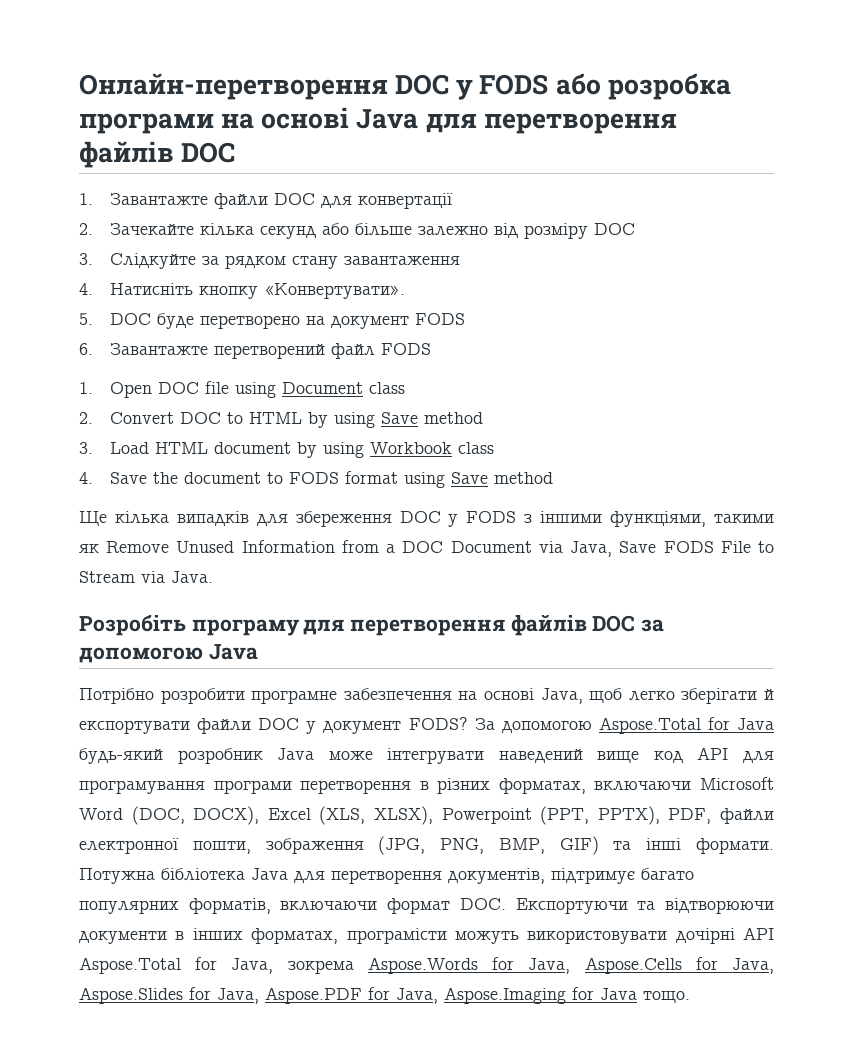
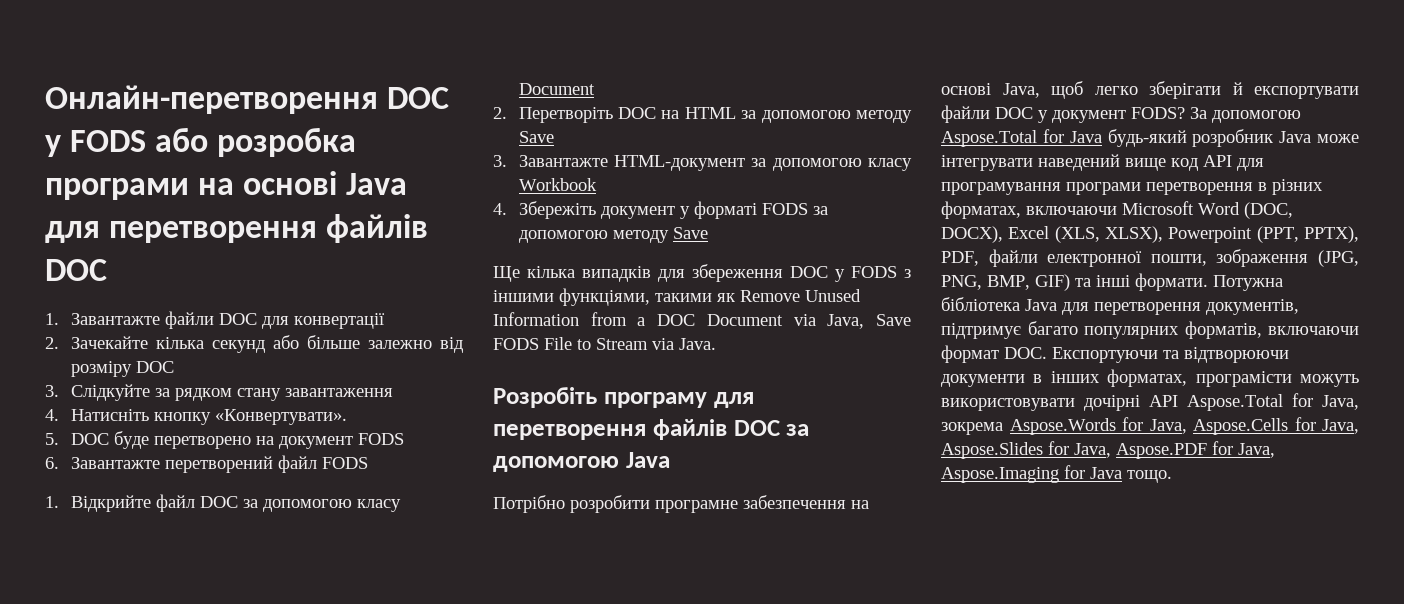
[110,381,406,398] [79,412,484,428] [79,442,365,458] Open DOC file using Document class // 2. Convert DOC to HTML by using Save method // 3. Load HTML document by using -> [70,494,401,512] [518,83,595,95] [493,107,912,123] [518,131,554,143] [493,155,912,171] Відкрийте файл DOC за допомогою класу Document // 2. Перетворіть DOC на HTML за допомогою методу Save // 3. Завантажте HTML-документ за допомогою класу
[458,442,495,454] [79,471,554,488] class // 4. Save the document to FODS format using Save method -> [493,201,828,219] [518,227,708,243] // 4. Збережіть документ у форматі FODS за допомогою методу Save

